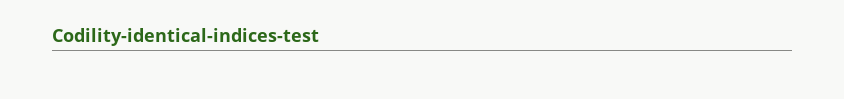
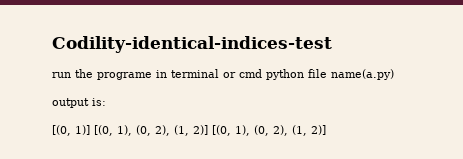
(319, 37) none -> [52,69,394,80] [52,98,106,108] [52,125,326,136] // run the programe in terminal or cmd python file name(a.py) // output is: // [(0, 1)] [(0, 1), (0, 2), (1, 2)] [(0, 1), (0, 2), (1, 2)]

